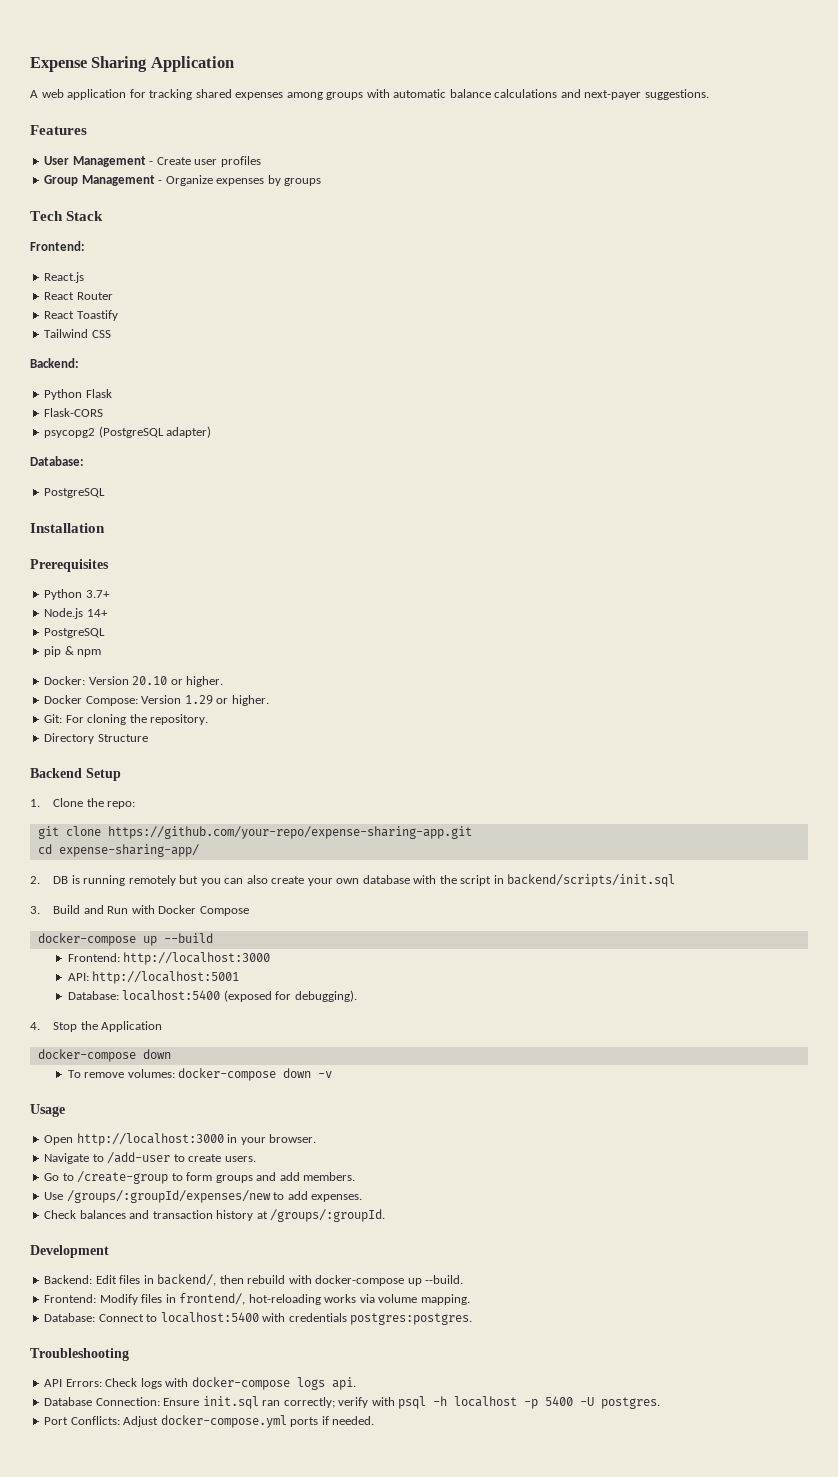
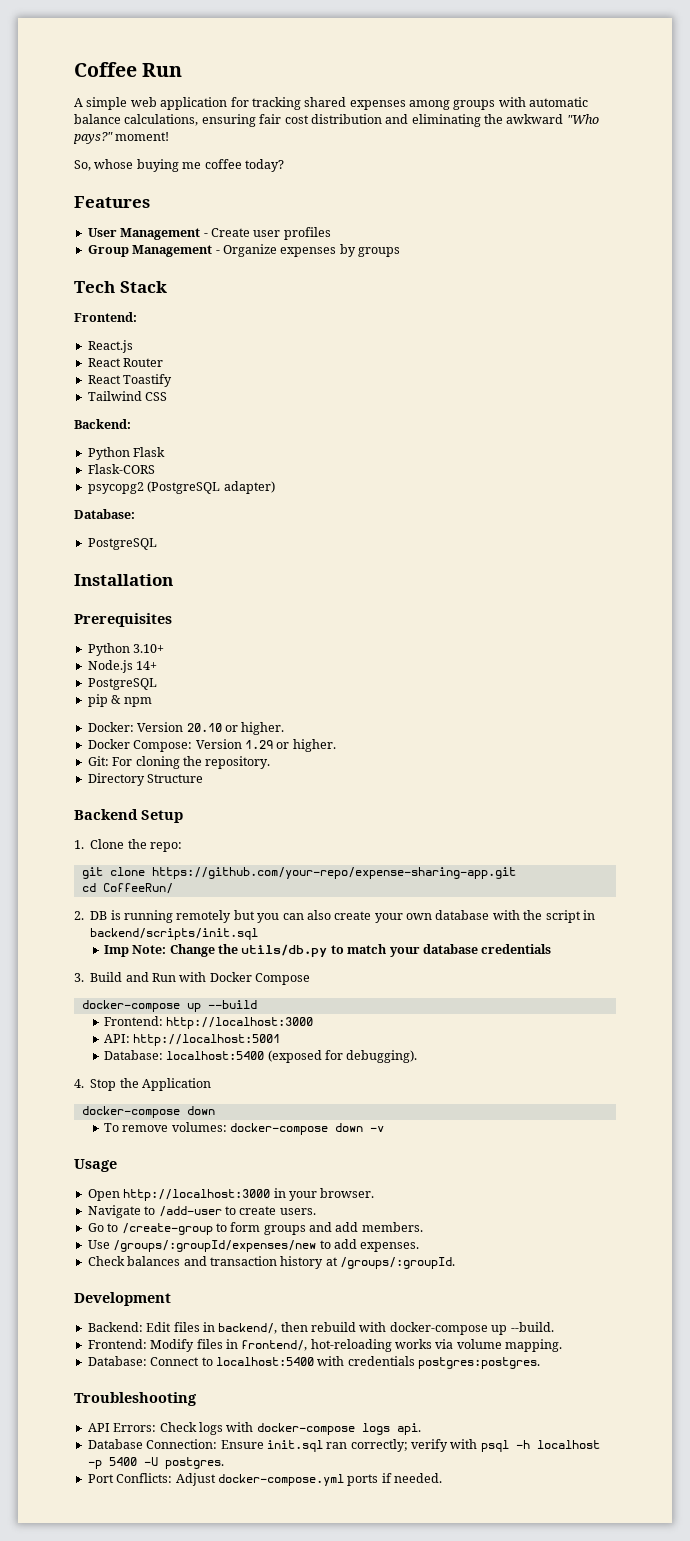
[30,56,234,72] Expense Sharing Application -> [74,62,183,77] Coffee Run
(38, 94) none -> [86,97,128,110] simple
[494,89,709,100] calculations and next-payer suggestions. -> [124,114,599,127] [73,132,170,144] [74,159,284,172] calculations, ensuring fair cost distribution and eliminating the awkward "Who pays?" moment! // So, whose buying me coffee today?
[85,590,110,598] 3.7+ -> [133,644,165,653] 3.10+
[58,844,199,857] expense-sharing-app/ -> [102,883,173,894] CoffeeRun/
(676, 880) none -> [103,944,552,957] // Imp Note: Change the utils/db.py to match your database credentials

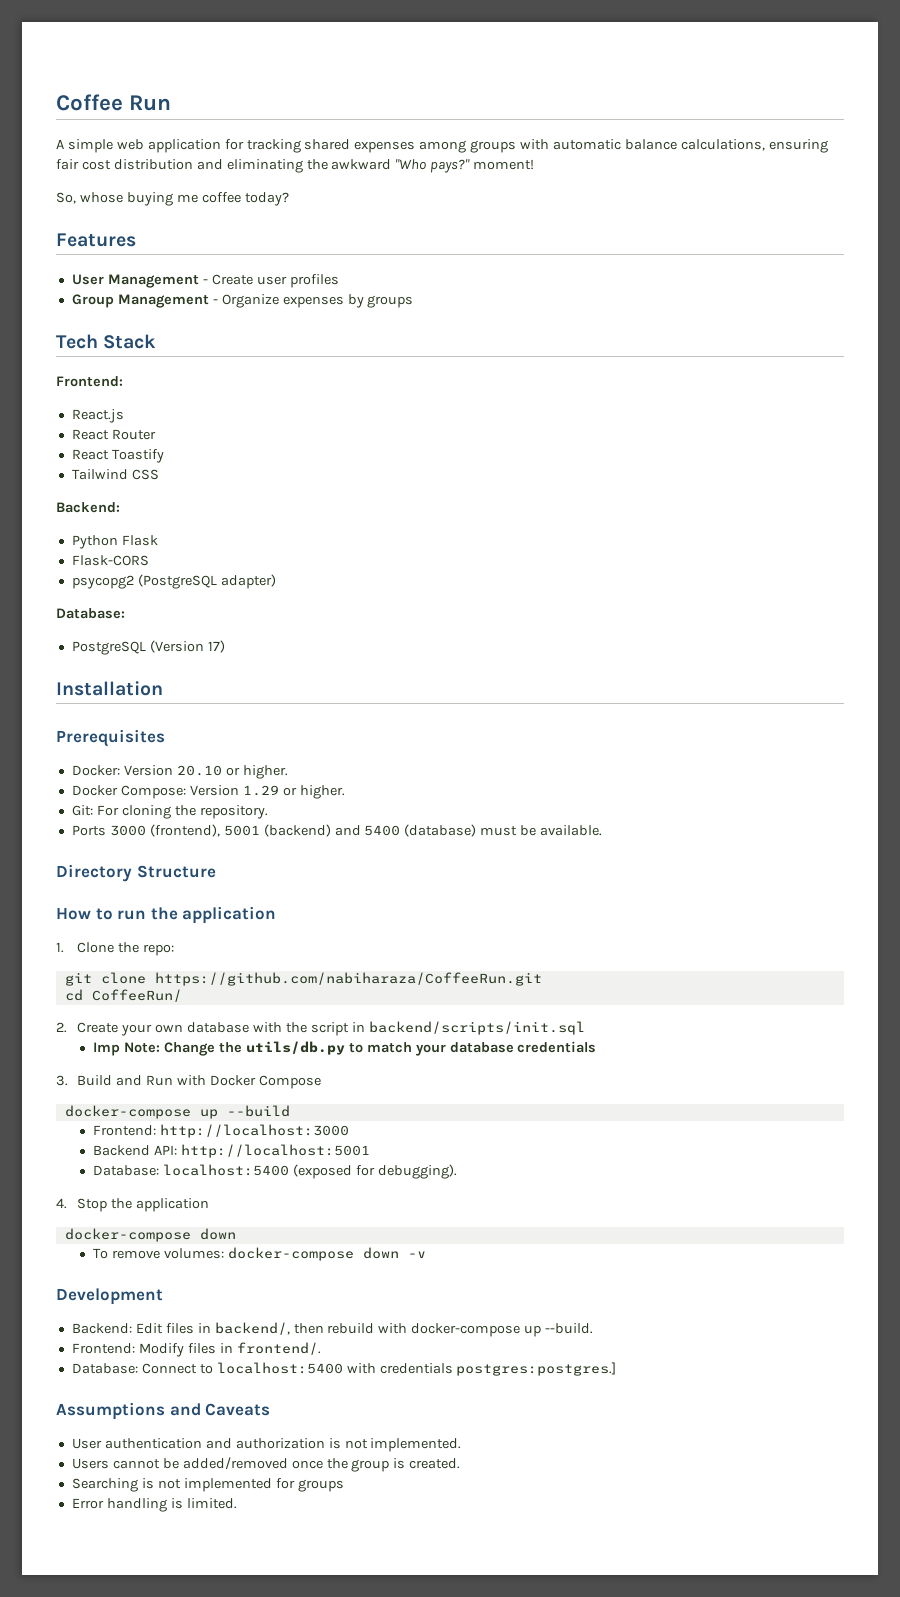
(157, 544) none -> [149,640,225,653] (Version 17)
[87,643,165,656] [87,660,158,673] [87,678,157,690] [87,694,152,707] // Python 3.10+ // Node.js 14+ // PostgreSQL // pip & npm -> (165, 738) none
[87,773,204,786] [74,809,183,823] Directory Structure // Backend Setup -> [71,824,603,837] [56,864,216,882] [56,906,277,924] Ports 3000 (frontend), 5001 (backend) and 5400 (database) must be available. // Directory Structure // How to run the application
[151,867,516,879] https://github.com/your-repo/expense-sharing-app.git -> [154,972,542,986] https://github.com/nabiharaza/CoffeeRun.git
[90,910,372,923] DB is running remotely but you can also create -> [77,1022,119,1033] Create
(314, 1023) none -> [93,1145,151,1156] Backend
[142,1078,211,1091] Application -> [136,1198,210,1212] application
[74,1159,117,1172] [87,1188,375,1201] [87,1205,316,1218] [87,1222,423,1235] [87,1239,420,1252] [87,1256,455,1269] // Usage // Open http://localhost:3000 in your browser. // Navigate to /add-user to create users. // Go to /create-group to form groups and add members. // Use /groups/:groupId/expenses/new to add expenses. // Check balances and transaction history at /groups/:groupId. -> (426, 1254) none
[241,1339,563,1352] frontend/, hot-reloading works via volume mapping. -> [236,1342,321,1355] frontend/.
[418,1357,540,1369] [74,1392,197,1406] [87,1422,421,1435] [87,1439,600,1452] [87,1457,224,1469] [87,1473,442,1486] postgres:postgres. // Troubleshooting // API Errors: Check logs with docker-compose logs api. // Database Connection: Ensure init.sql ran correctly; verify with psql -h localhost -p 5400 -U postgres. // Port Conflicts: Adjust docker-compose.yml ports if needed. -> [456,1362,617,1376] [56,1402,271,1420] [71,1438,462,1452] [71,1457,461,1472] [71,1478,344,1492] [71,1498,237,1512] postgres:postgres.] // Assumptions and Caveats // User authentication and authorization is not implemented. // Users cannot be added/removed once the group is created. // Searching is not implemented for groups // Error handling is limited.

